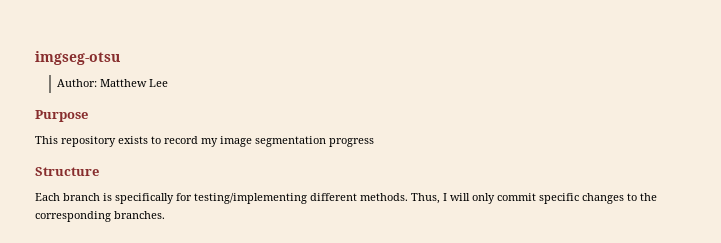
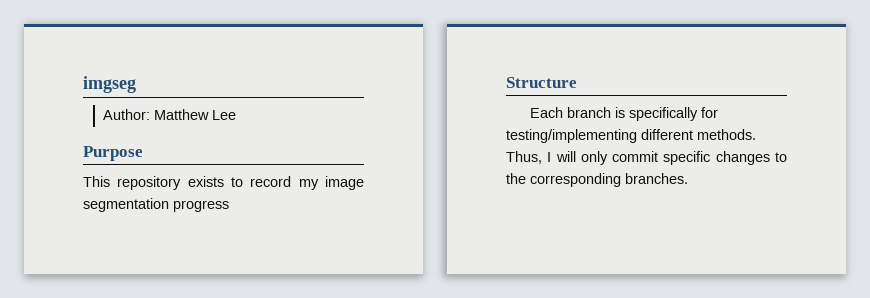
[35,51,120,65] imgseg-otsu -> [83,76,136,93] imgseg

